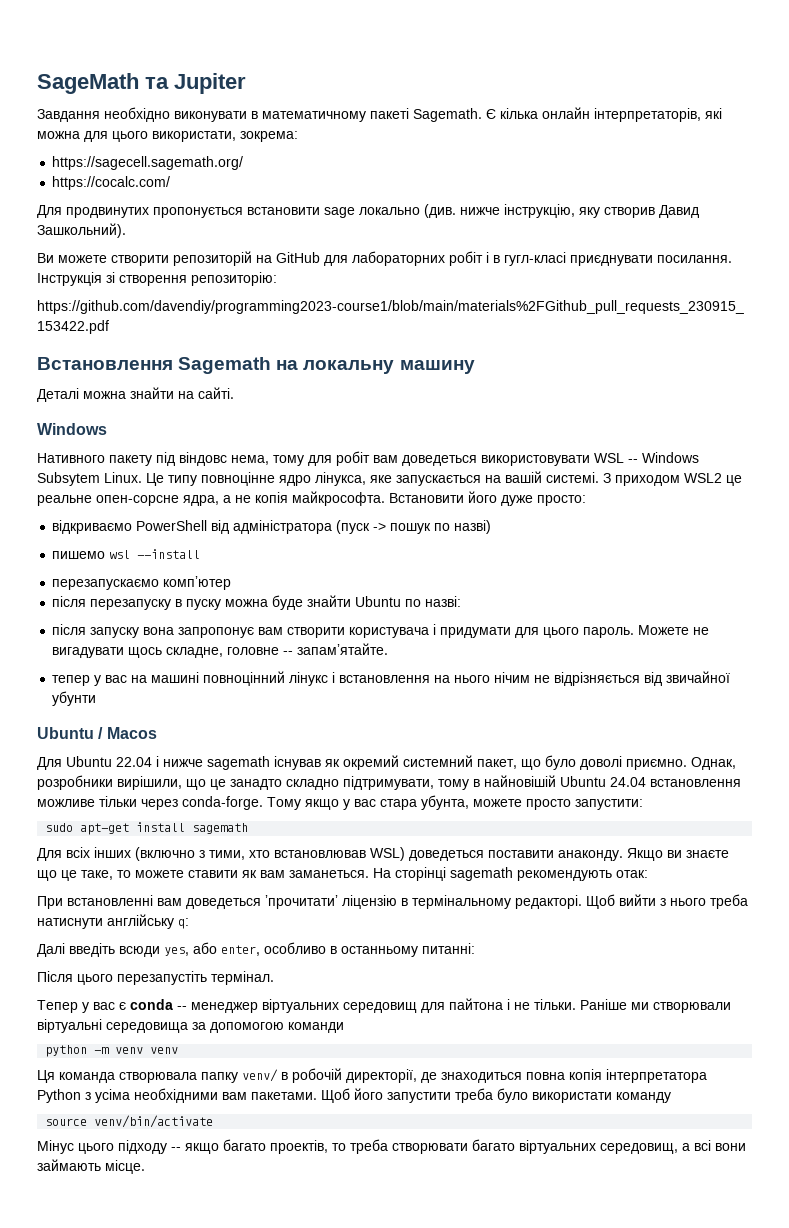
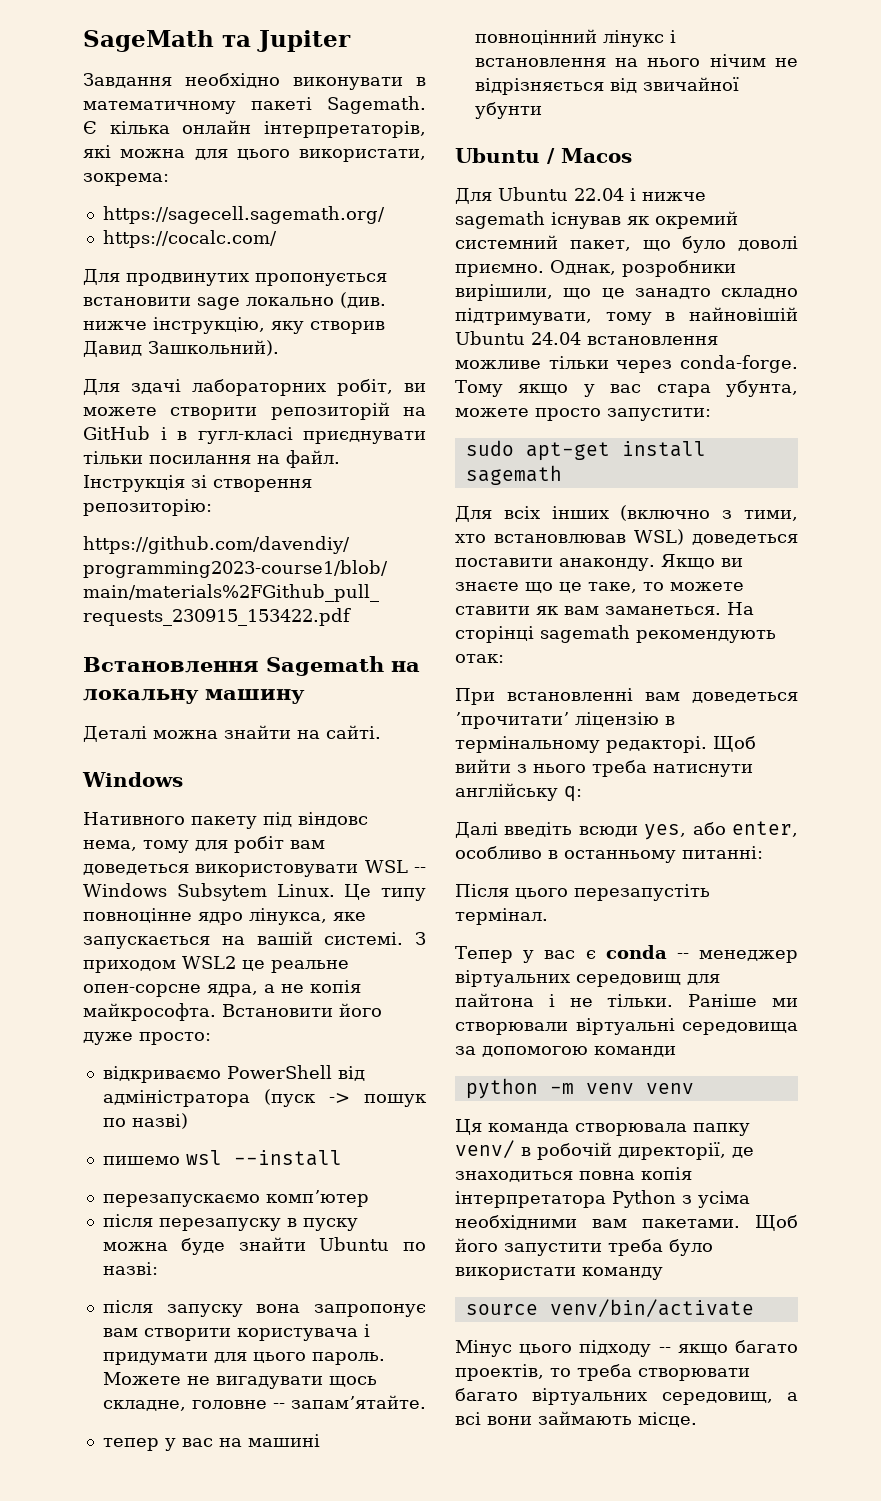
[37,253,54,263] Ви -> [83,379,426,396] Для здачі лабораторних робіт, ви
[324,251,483,266] для лабораторних робіт -> (150, 433) none
[657,255,732,263] посилання. -> [83,450,340,468] тільки посилання на файл.

